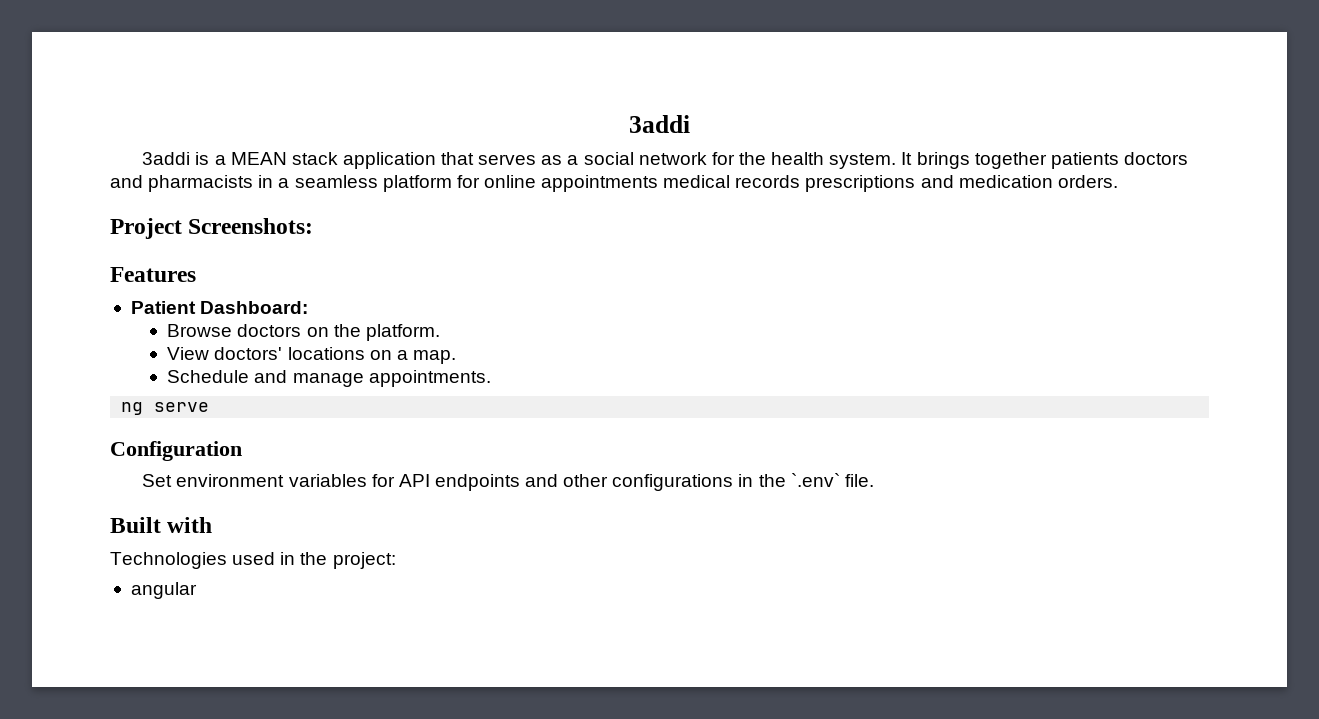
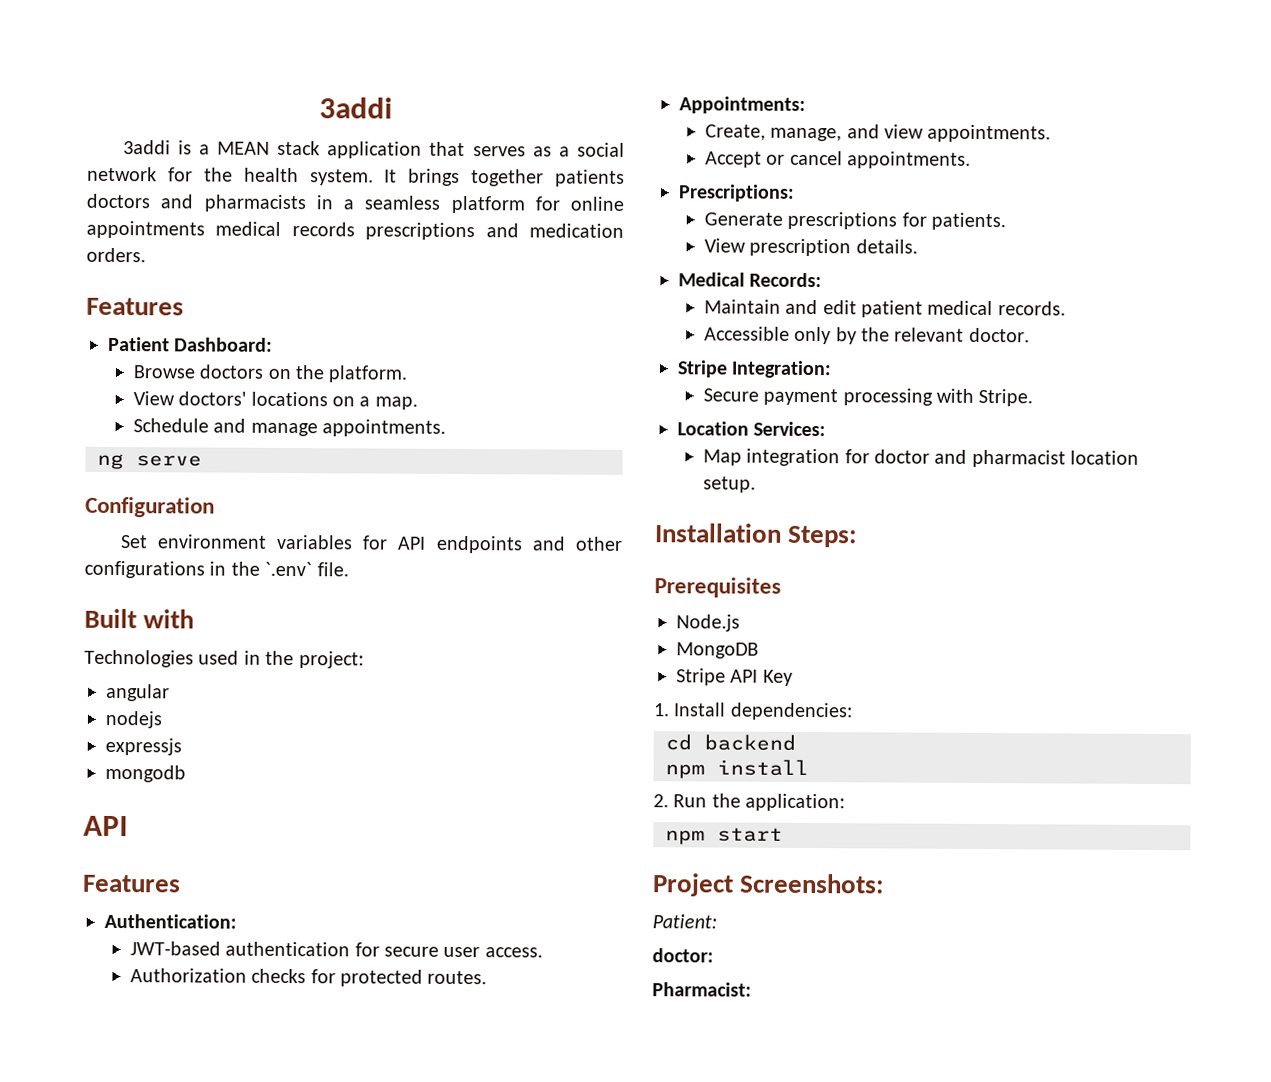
[110,218,314,239] // Project Screenshots: -> (146, 255) none
(197, 590) none -> [105,710,163,729] [105,737,182,756] [105,764,186,783] [83,815,128,837] [82,874,181,893] [104,913,237,929] [129,941,543,958] [129,968,488,987] [679,96,806,114] [704,124,1052,143] [704,150,971,169] [678,184,795,202] [703,211,1006,231] [703,238,918,257] [678,272,823,288] [703,299,1066,318] [703,326,1030,345] [677,360,833,379] [702,388,1034,407] [677,421,827,437] [702,448,1140,468] [702,476,756,493] [654,523,858,548] [654,577,781,598] [676,614,740,632] [676,642,759,659] [676,668,793,686] [653,702,853,721] [665,734,796,751] [665,759,809,779] [653,793,846,812] [665,827,783,845] [652,873,885,897] [652,914,717,929] [652,948,714,963] [652,982,752,997] // nodejs // expressjs // mongodb // API // Features // Authentication: // JWT-based authentication for secure user access. // Authorization checks for protected routes. // Appointments: // Create, manage, and view appointments. // Accept or cancel appointments. // Prescriptions: // Generate prescriptions for patients. // View prescription details. // Medical Records: // Maintain and edit patient medical records. // Accessible only by the relevant doctor. // Stripe Integration: // Secure payment processing with Stripe. // Location Services: // Map integration for doctor and pharmacist location setup. // Installation Steps: // Prerequisites // Node.js // MongoDB // Stripe API Key // 1. Install dependencies: // cd backend // npm install // 2. Run the application: // npm start // Project Screenshots: // Patient: // doctor: // Pharmacist:

